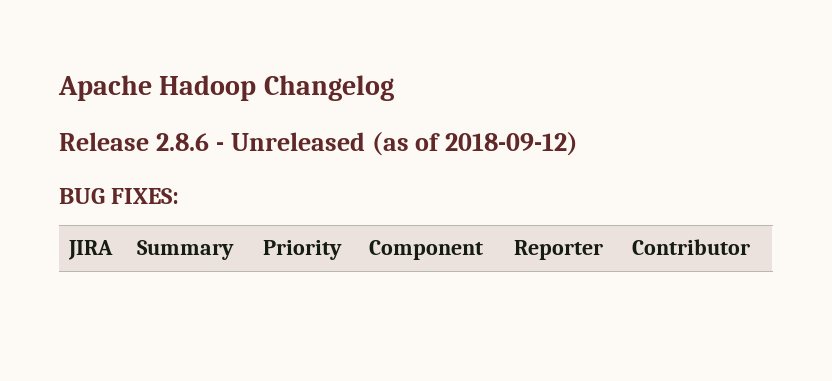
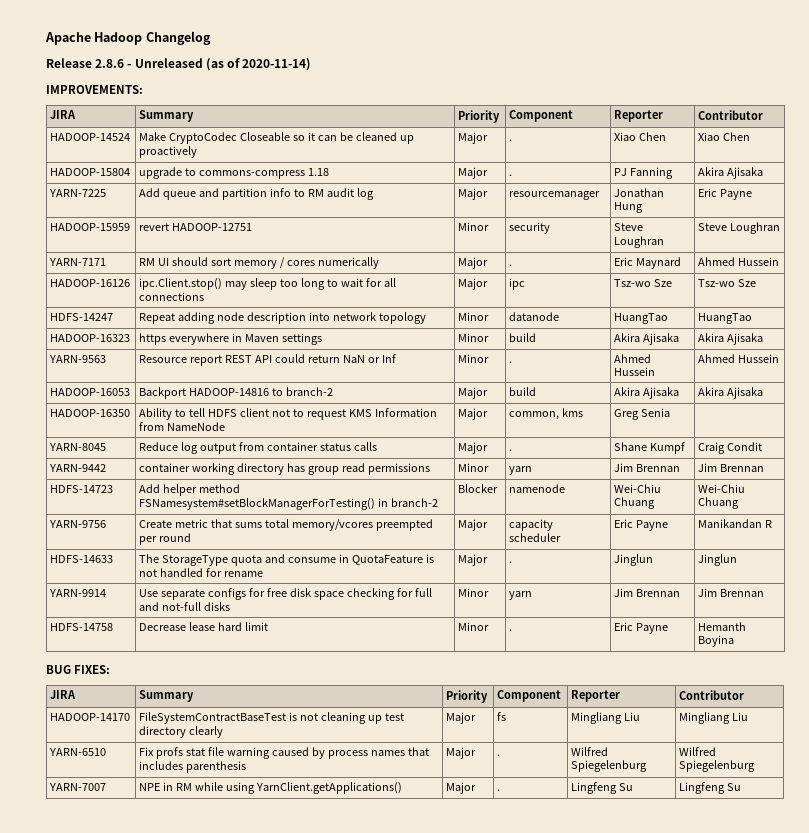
[445,132,579,156] 2018-09-12) -> [242,58,312,71] [46,85,143,94] [50,110,77,119] [139,110,195,122] [458,110,501,123] [509,110,574,122] [614,110,664,122] [698,110,764,120] [50,133,131,141] [139,132,415,144] [139,146,198,158] [458,132,489,144] [509,139,513,141] [614,132,667,141] [698,132,751,141] [50,168,131,176] [139,167,330,179] [458,167,489,179] [509,174,513,176] [614,167,674,179] [698,167,764,179] [49,189,107,197] [139,188,375,200] [458,188,489,200] [509,191,601,200] [614,188,665,197] [614,202,644,213] [698,188,753,200] [50,223,131,231] [139,223,253,231] [458,222,490,231] [509,222,551,234] [614,223,644,231] [614,236,665,248] [698,222,781,234] [49,258,107,266] [139,257,380,269] [458,257,489,269] [509,264,513,266] [614,257,682,269] [698,257,780,266] [50,279,131,287] [139,278,397,290] [139,292,205,301] [458,278,489,290] [509,278,526,290] [614,279,673,287] [698,279,757,287] [50,313,114,321] [139,312,427,324] [458,312,490,321] [509,312,560,321] [614,313,669,324] [698,313,753,324] [50,334,131,342] [139,333,323,345] [458,333,490,342] [509,333,537,342] [614,333,680,345] [698,333,764,345] [49,355,107,363] [139,354,397,366] [458,354,490,363] [509,361,513,363] [614,354,652,363] [614,367,656,376] [698,354,780,363] [50,388,131,396] [139,387,334,399] [458,387,489,399] [509,387,537,396] [614,387,680,399] [698,387,764,399] [50,409,131,417] [139,408,438,420] [139,422,226,431] [458,408,489,420] [509,408,584,420] [614,408,671,420] [49,443,107,451] [139,442,378,454] [458,442,489,454] [509,449,513,451] [614,442,686,454] [698,442,763,454] [49,464,107,472] [139,463,431,475] [458,463,490,472] [509,466,533,475] [614,463,681,472] [698,463,765,472] [50,485,114,493] [139,484,241,496] [139,498,439,510] [458,484,499,493] [509,484,566,493] [614,484,662,493] [614,497,656,509] [698,484,746,493] [698,497,740,509] [49,520,107,528] [139,519,434,531] [139,533,192,545] [458,519,489,531] [509,519,554,531] [509,533,562,542] [614,519,669,531] [698,519,773,528] [50,555,114,563] [139,554,435,566] [139,568,264,577] [458,554,489,566] [509,561,513,563] [614,554,654,566] [698,554,738,566] [49,589,107,597] [139,588,433,600] [139,602,231,611] [458,588,490,597] [509,591,533,600] [614,588,681,597] [698,588,765,597] [50,623,114,631] [139,622,269,631] [458,622,490,631] [509,629,513,631] [614,622,669,634] [698,622,747,631] [698,635,735,647] 2020-11-14) // IMPROVEMENTS: // JIRA | Summary | Priority | Component | Reporter | Contributor // HADOOP-14524 | Make CryptoCodec Closeable so it can be cleaned up proactively | Major | . | Xiao Chen | Xiao Chen // HADOOP-15804 | upgrade to commons-compress 1.18 | Major | . | PJ Fanning | Akira Ajisaka // YARN-7225 | Add queue and partition info to RM audit log | Major | resourcemanager | Jonathan Hung | Eric Payne // HADOOP-15959 | revert HADOOP-12751 | Minor | security | Steve Loughran | Steve Loughran // YARN-7171 | RM UI should sort memory / cores numerically | Major | . | Eric Maynard | Ahmed Hussein // HADOOP-16126 | ipc.Client.stop() may sleep too long to wait for all connections | Major | ipc | Tsz-wo Sze | Tsz-wo Sze // HDFS-14247 | Repeat adding node description into network topology | Minor | datanode | HuangTao | HuangTao // HADOOP-16323 | https everywhere in Maven settings | Minor | build | Akira Ajisaka | Akira Ajisaka // YARN-9563 | Resource report REST API could return NaN or Inf | Minor | . | Ahmed Hussein | Ahmed Hussein // HADOOP-16053 | Backport HADOOP-14816 to branch-2 | Major | build | Akira Ajisaka | Akira Ajisaka // HADOOP-16350 | Ability to tell HDFS client not to request KMS Information from NameNode | Major | common, kms | Greg Senia | // YARN-8045 | Reduce log output from container status calls | Major | . | Shane Kumpf | Craig Condit // YARN-9442 | container working directory has group read permissions | Minor | yarn | Jim Brennan | Jim Brennan // HDFS-14723 | Add helper method FSNamesystem#setBlockManagerForTesting() in branch-2 | Blocker | namenode | Wei-Chiu Chuang | Wei-Chiu Chuang // YARN-9756 | Create metric that sums total memory/vcores preempted per round | Major | capacity scheduler | Eric Payne | Manikandan R // HDFS-14633 | The StorageType quota and consume in QuotaFeature is not handled for rename | Major | . | Jinglun | Jinglun // YARN-9914 | Use separate configs for free disk space checking for full and not-full disks | Minor | yarn | Jim Brennan | Jim Brennan // HDFS-14758 | Decrease lease hard limit | Minor | . | Eric Payne | Hemanth Boyina
(750, 247) none -> [50,713,131,721] [139,712,405,724] [139,726,224,738] [446,712,477,724] [497,712,507,721] [571,712,641,724] [679,712,749,724] [49,748,107,756] [139,747,430,759] [139,761,247,773] [446,747,477,759] [497,754,501,756] [571,747,609,756] [571,760,648,772] [679,747,717,756] [679,760,756,772] [49,783,107,791] [139,782,403,794] [446,782,477,794] [497,789,501,791] [571,782,634,794] [679,782,742,794] // HADOOP-14170 | FileSystemContractBaseTest is not cleaning up test directory clearly | Major | fs | Mingliang Liu | Mingliang Liu // YARN-6510 | Fix profs stat file warning caused by process names that includes parenthesis | Major | . | Wilfred Spiegelenburg | Wilfred Spiegelenburg // YARN-7007 | NPE in RM while using YarnClient.getApplications() | Major | . | Lingfeng Su | Lingfeng Su

